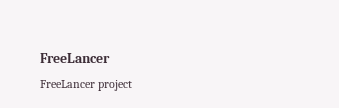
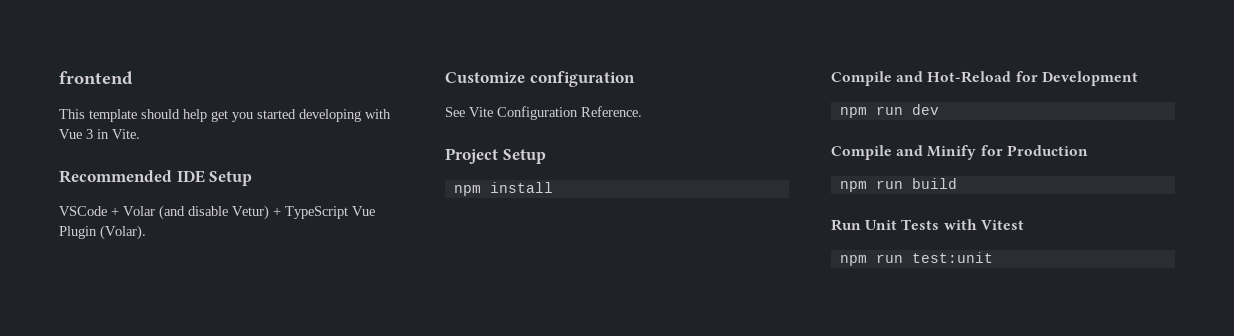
[40,53,110,63] [40,80,133,91] FreeLancer // FreeLancer project -> [59,71,133,85] [59,109,391,122] [59,129,140,139] [59,170,253,186] [59,205,375,220] [59,225,146,240] [445,71,635,87] [445,106,642,120] [445,148,546,164] [453,182,553,196] [831,71,1138,86] [839,104,939,118] [831,145,1088,160] [839,178,957,192] [831,219,1024,231] [839,252,993,266] frontend // This template should help get you started developing with Vue 3 in Vite. // Recommended IDE Setup // VSCode + Volar (and disable Vetur) + TypeScript Vue Plugin (Volar). // Customize configuration // See Vite Configuration Reference. // Project Setup // npm install // Compile and Hot-Reload for Development // npm run dev // Compile and Minify for Production // npm run build // Run Unit Tests with Vitest // npm run test:unit

